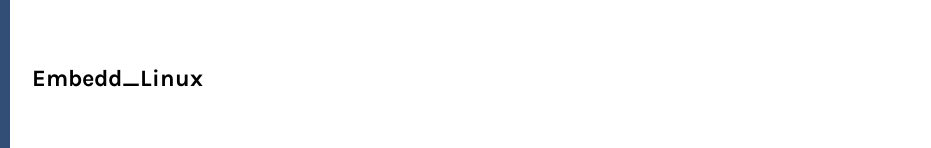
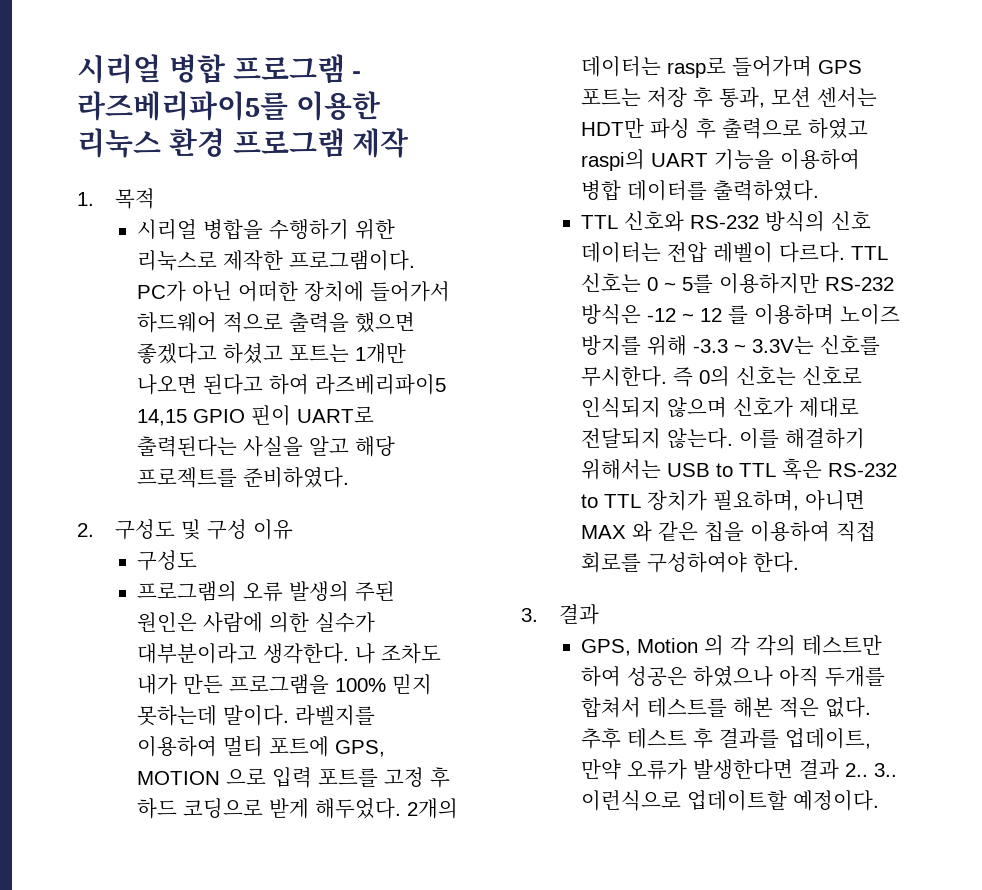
[32,69,203,87] Embedd_Linux -> [77,54,362,84] [77,91,381,121] [77,128,410,158] [77,188,155,209] [137,219,396,240] [137,250,416,271] [137,281,451,302] [137,312,416,333] [137,343,407,364] [137,374,447,395] [137,405,375,426] [137,436,396,457] [137,467,350,488] [77,519,293,540] [137,550,198,571] [137,581,396,602] [137,612,376,633] [137,643,442,664] [137,674,433,695] [137,705,376,726] [137,736,386,757] [137,767,451,788] [137,798,459,819] [581,56,863,78] [581,87,878,108] [581,118,869,139] [581,149,861,171] [581,180,820,201] [581,211,872,232] [581,242,889,263] [581,273,895,294] [581,304,901,325] [581,335,881,356] [581,366,863,387] [581,397,860,418] [581,428,866,449] [581,458,898,480] [581,490,866,511] [581,521,877,542] [581,552,800,573] [521,604,599,625] [581,635,883,656] [581,666,886,687] [581,697,872,718] [581,728,872,749] [581,759,898,780] [581,790,880,811] 시리얼 병합 프로그램 - 라즈베리파이5를 이용한 리눅스 환경 프로그램 제작 // 1. 목적 // 시리얼 병합을 수행하기 위한 리눅스로 제작한 프로그램이다. PC가 아닌 어떠한 장치에 들어가서 하드웨어 적으로 출력을 했으면 좋겠다고 하셨고 포트는 1개만 나오면 된다고 하여 라즈베리파이5 14,15 GPIO 핀이 UART로 출력된다는 사실을 알고 해당 프로젝트를 준비하였다. // 2. 구성도 및 구성 이유 // 구성도 // 프로그램의 오류 발생의 주된 원인은 사람에 의한 실수가 대부분이라고 생각한다. 나 조차도 내가 만든 프로그램을 100% 믿지 못하는데 말이다. 라벨지를 이용하여 멀티 포트에 GPS, MOTION 으로 입력 포트를 고정 후 하드 코딩으로 받게 해두었다. 2개의 데이터는 rasp로 들어가며 GPS 포트는 저장 후 통과, 모션 센서는 HDT만 파싱 후 출력으로 하였고 raspi의 UART 기능을 이용하여 병합 데이터를 출력하였다. // TTL 신호와 RS-232 방식의 신호 데이터는 전압 레벨이 다르다. TTL 신호는 0 ~ 5를 이용하지만 RS-232 방식은 -12 ~ 12 를 이용하며 노이즈 방지를 위해 -3.3 ~ 3.3V는 신호를 무시한다. 즉 0의 신호는 신호로 인식되지 않으며 신호가 제대로 전달되지 않는다. 이를 해결하기 위해서는 USB to TTL 혹은 RS-232 to TTL 장치가 필요하며, 아니면 MAX 와 같은 칩을 이용하여 직접 회로를 구성하여야 한다. // 3. 결과 // GPS, Motion 의 각 각의 테스트만 하여 성공은 하였으나 아직 두개를 합쳐서 테스트를 해본 적은 없다. 추후 테스트 후 결과를 업데이트, 만약 오류가 발생한다면 결과 2.. 3.. 이런식으로 업데이트할 예정이다.

